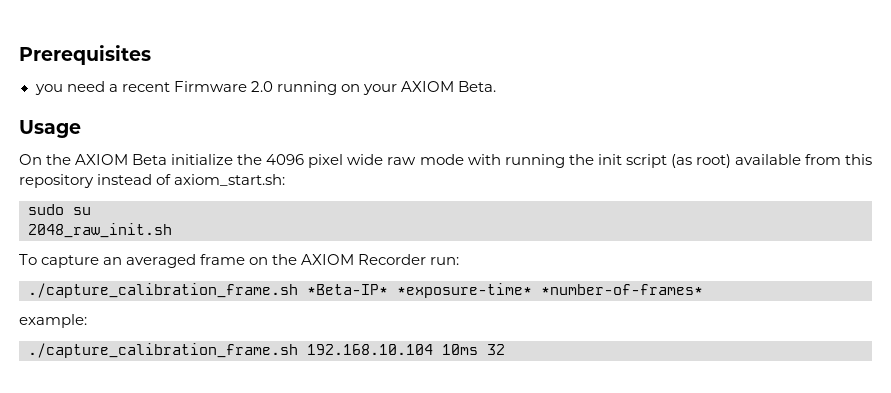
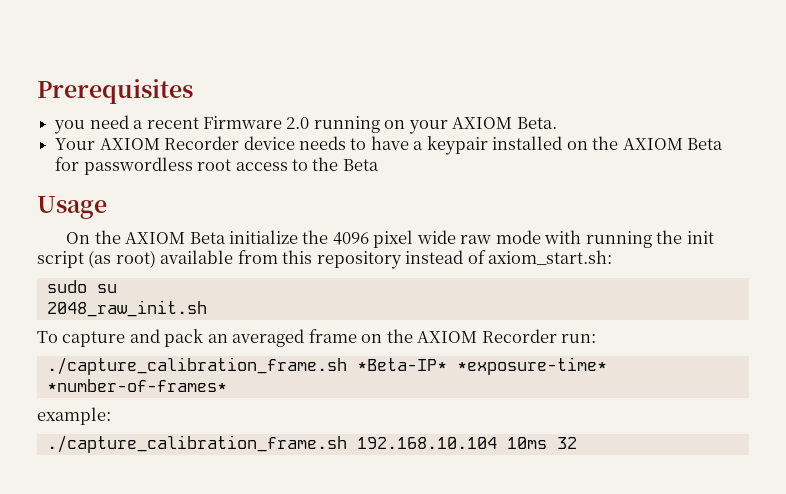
(497, 86) none -> [55,136,724,155] [55,157,379,175] // Your AXIOM Recorder device needs to have a keypair installed on the AXIOM Beta for passwordless root access to the Beta
(100, 261) none -> [129,329,204,347] and pack

